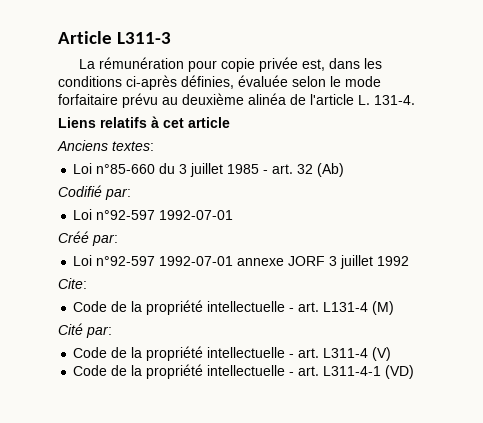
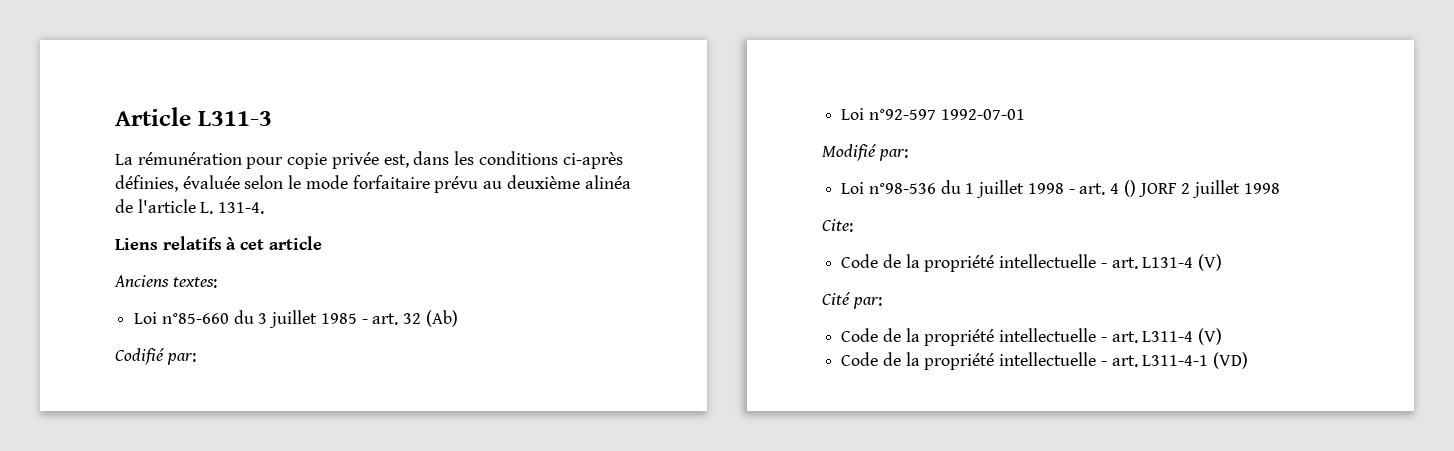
[58,231,118,246] [73,255,410,269] Créé par: // Loi n°92-597 1992-07-01 annexe JORF 3 juillet 1992 -> [822,144,908,161] [841,180,1280,198] Modifié par: // Loi n°98-536 du 1 juillet 1998 - art. 4 () JORF 2 juillet 1998
[372,301,395,315] (M) -> [1198,254,1223,271] (V)

